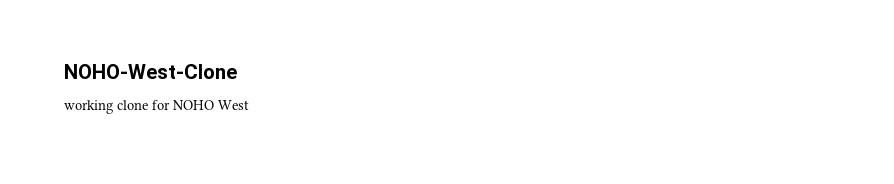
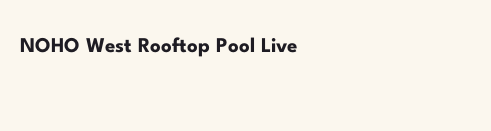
[64,64,237,79] [64,100,249,114] NOHO-West-Clone // working clone for NOHO West -> [20,37,297,57] NOHO West Rooftop Pool Live

